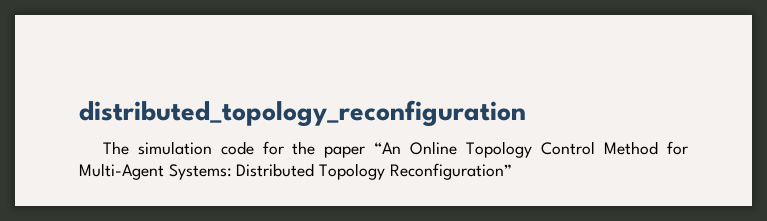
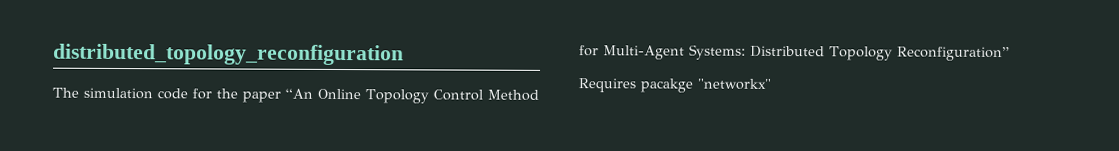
(512, 171) none -> [578,78,771,93] // Requires pacakge "networkx"

